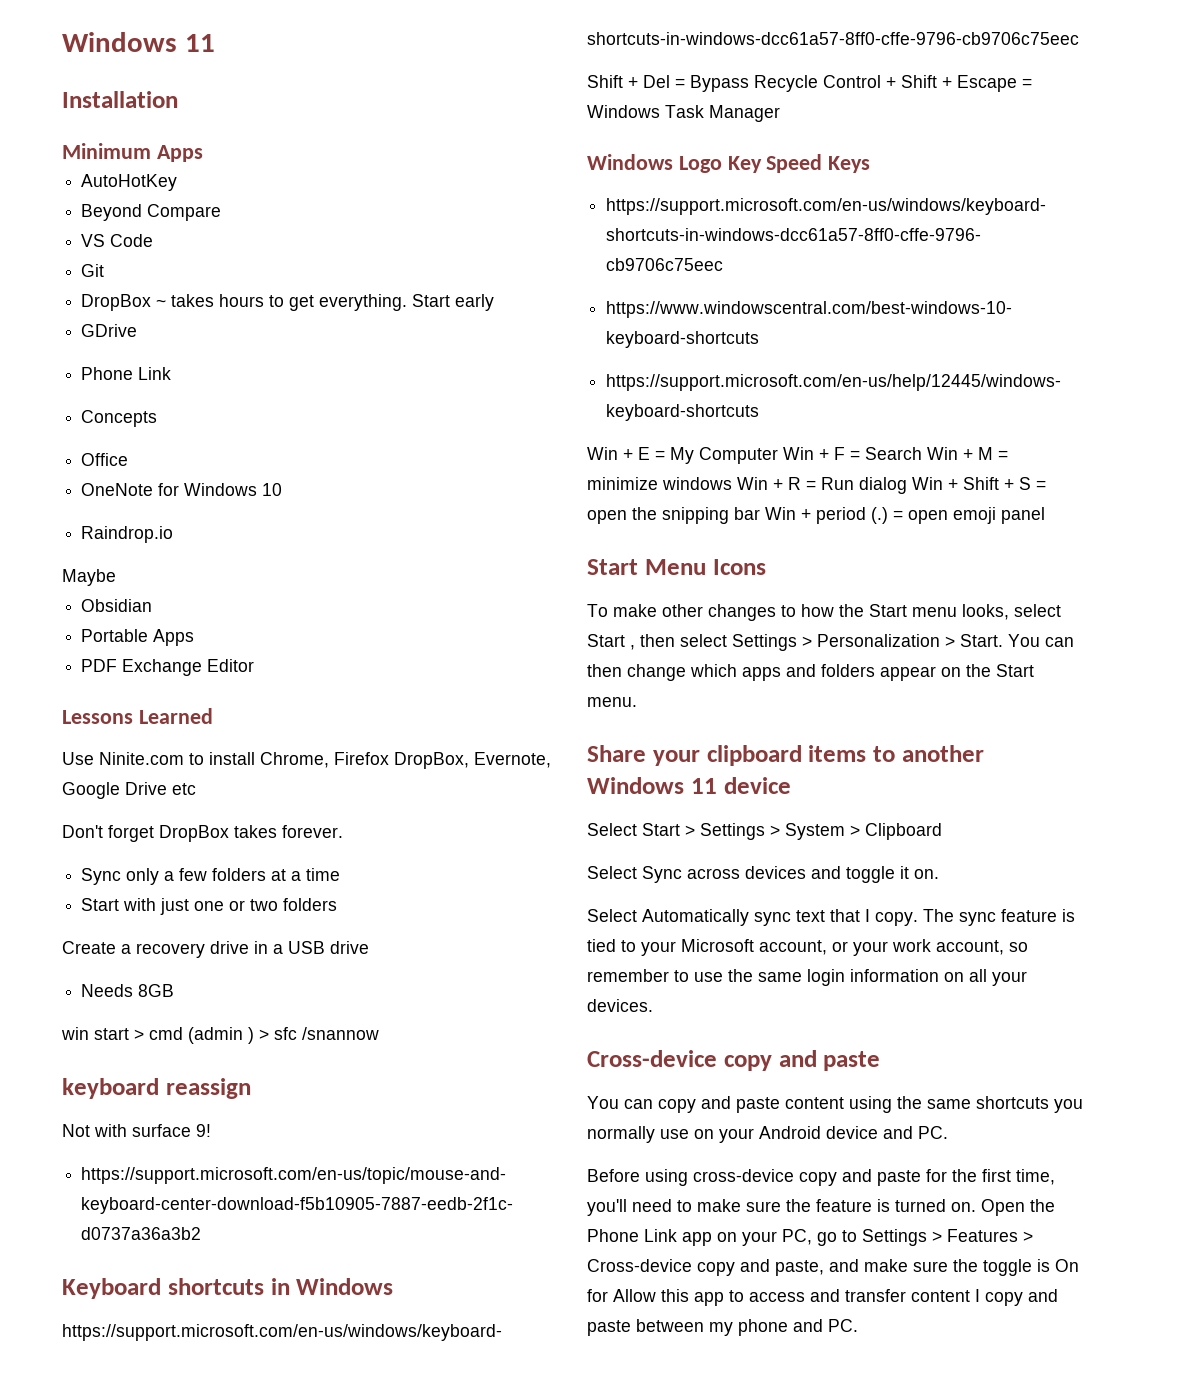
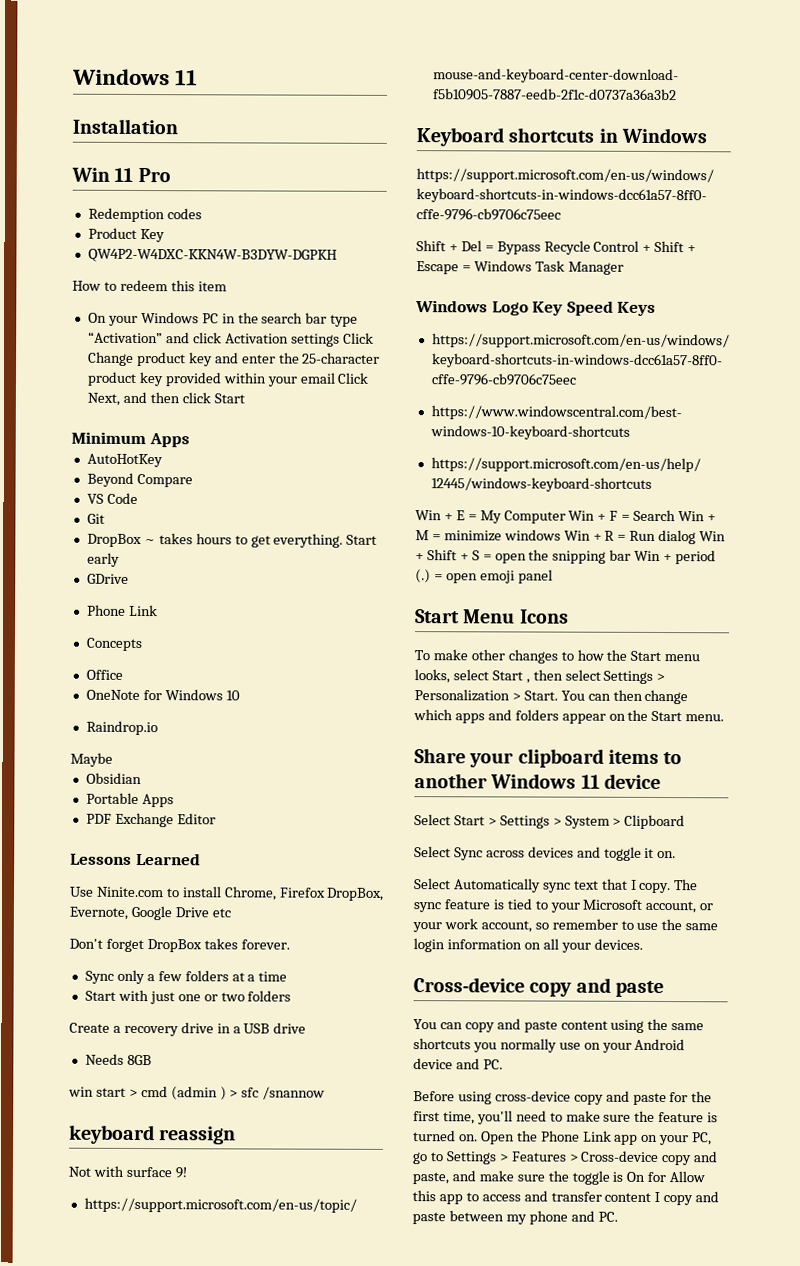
(178, 99) none -> [71,167,171,183] [87,207,202,223] [87,227,165,243] [87,248,337,263] [72,279,227,292] [87,312,359,327] [87,331,374,347] [87,351,381,367] [86,371,369,387] [86,391,245,406] // Win 11 Pro // Redemption codes // Product Key // QW4P2-W4DXC-KKN4W-B3DYW-DGPKH // How to redeem this item // On your Windows PC in the search bar type “Activation” and click Activation settings Click Change product key and enter the 25-character product key provided within your email Click Next, and then click Start

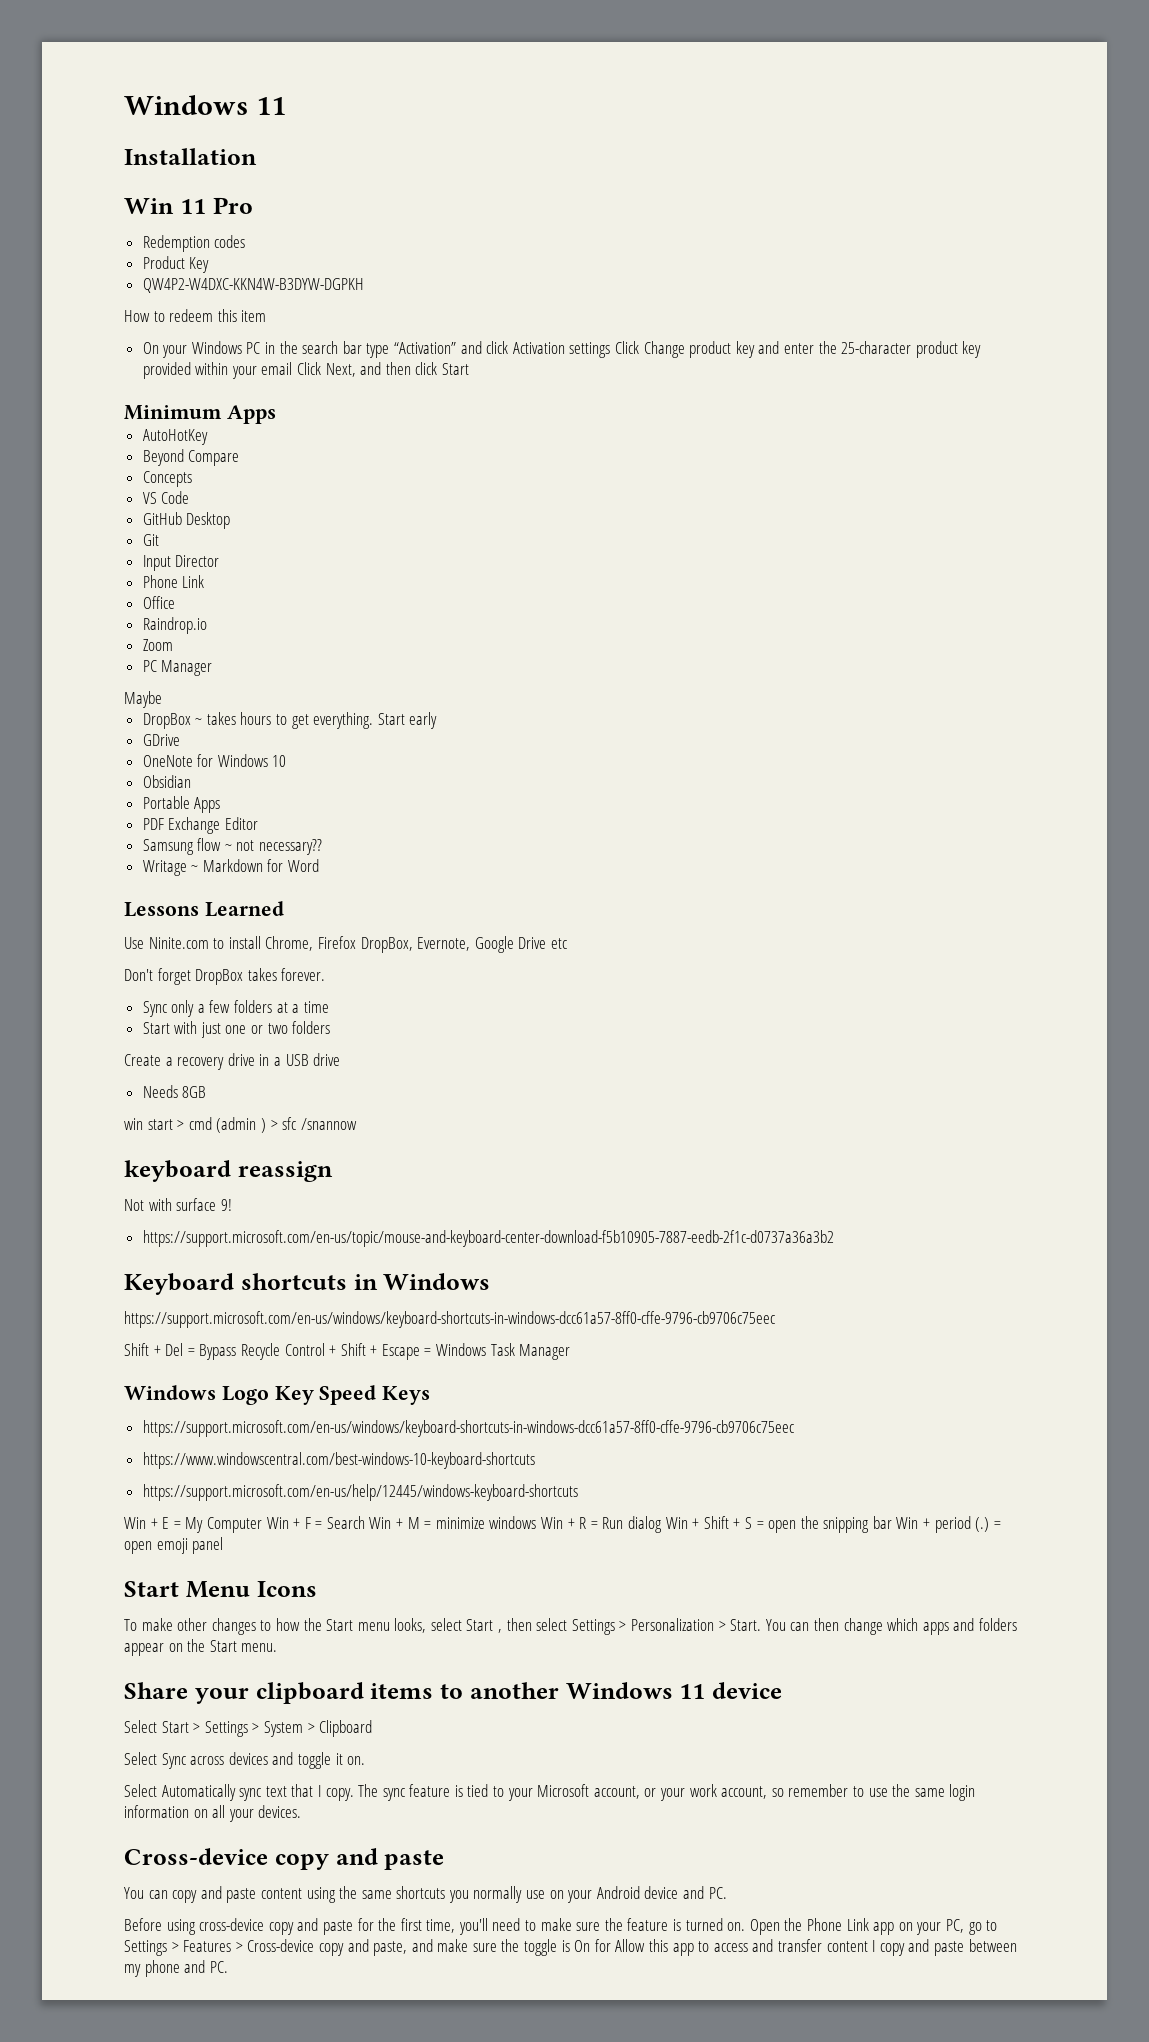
(193, 480) none -> [142,471,192,487] // Concepts
(138, 498) none -> [142,512,231,529] // GitHub Desktop
(105, 518) none -> [142,555,220,571] [142,575,205,588] [142,596,175,609] [142,617,207,634] [142,639,173,651] [142,660,213,676] [124,691,162,708] // Input Director // Phone Link // Office // Raindrop.io // Zoom // PC Manager // Maybe
[86,604,158,617] [85,637,142,652] [85,669,123,680] // Phone Link // Concepts // Office -> (180, 740) none
[85,720,158,736] [70,752,113,767] // Raindrop.io // Maybe -> (287, 761) none
(216, 819) none -> [142,838,323,855] [142,859,320,876] // Samsung flow ~ not necessary?? // Writage ~ Markdown for Word

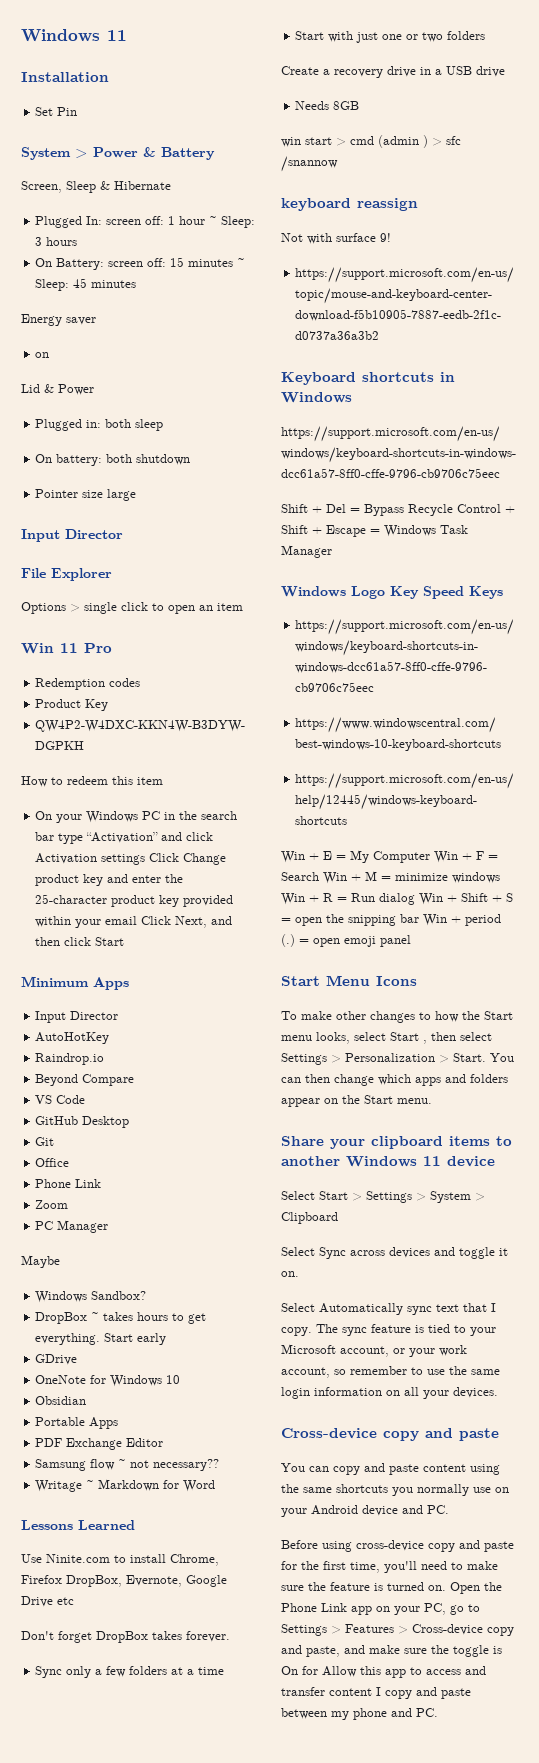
(257, 156) none -> [35,107,78,116] [21,147,215,160] [21,181,171,193] [35,216,256,228] [35,237,78,246] [35,257,246,270] [35,278,137,291] [21,314,96,326] [35,352,50,358] [21,384,94,395] [35,419,164,431] [35,454,191,466] [35,489,137,501] [21,529,123,542] [21,568,112,581] [21,602,243,614] // Set Pin // System > Power & Battery // Screen, Sleep & Hibernate // Plugged In: screen off: 1 hour ~ Sleep: 3 hours // On Battery: screen off: 15 minutes ~ Sleep: 45 minutes // Energy saver // on // Lid & Power // Plugged in: both sleep // On battery: both shutdown // Pointer size large // Input Director // File Explorer // Options > single click to open an item
(276, 414) none -> [35,1011,119,1023] // Input Director
(208, 437) none -> [35,1053,105,1065] // Raindrop.io
[142,471,192,487] // Concepts -> (135, 1080) none
[142,555,220,571] [142,575,205,588] [142,596,175,609] [142,617,207,634] Input Director // Phone Link // Office // Raindrop.io -> [35,1158,70,1167] [35,1179,102,1188] Office // Phone Link
(162, 699) none -> [35,1291,147,1303] // Windows Sandbox?

